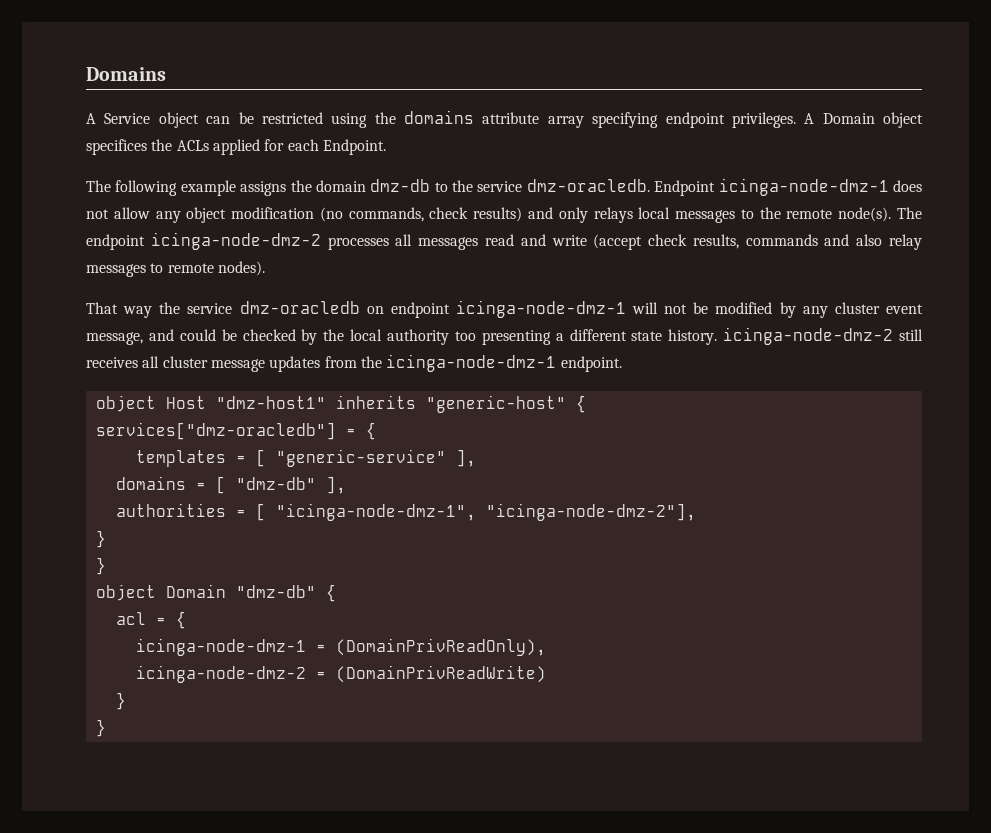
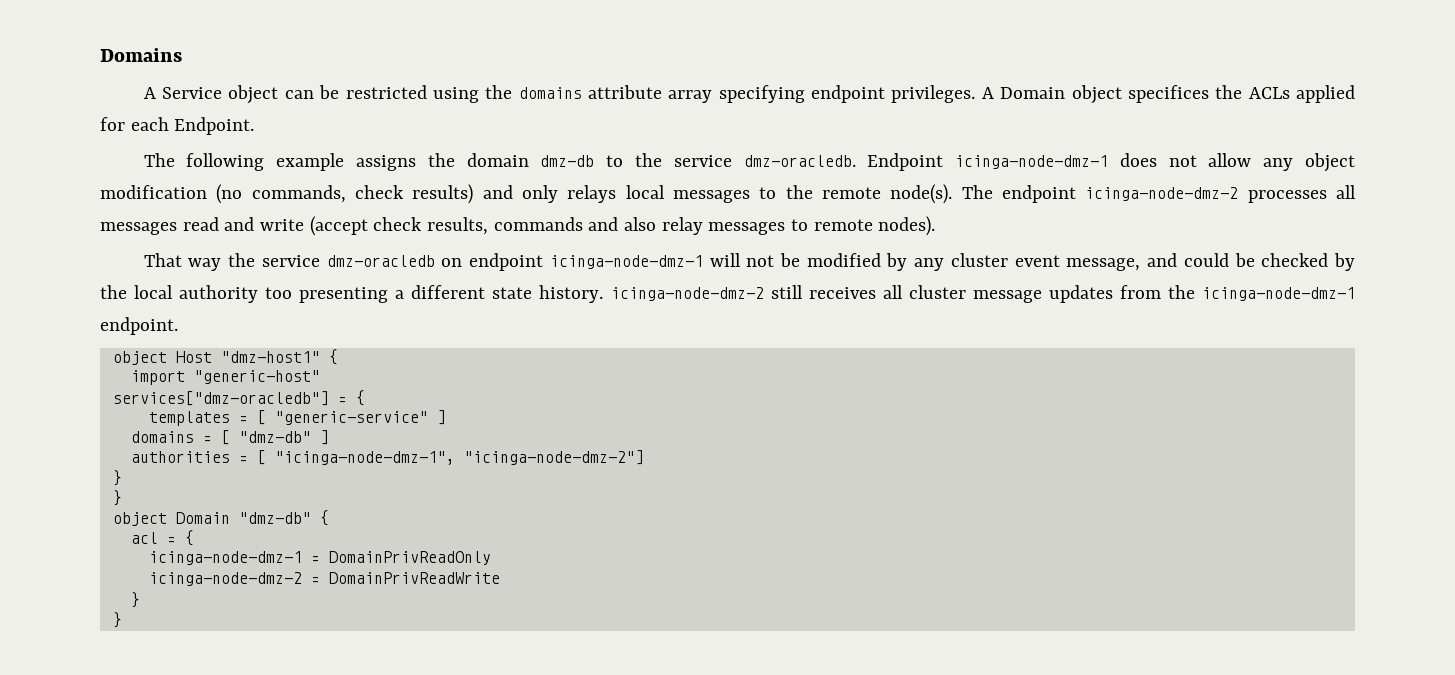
[335,395,416,409] inherits -> [328,349,338,365] [130,370,185,385] { // import
[575,395,586,413] { -> (320, 377) none
[455,449,476,467] ], -> [436,410,446,425] ]
[325,476,346,494] ], -> [319,430,329,445] ]
[485,503,696,521] "icinga-node-dmz-2"], -> [463,450,644,465] "icinga-node-dmz-2"]
[335,638,546,656] (DomainPrivReadOnly), -> [328,551,491,565] DomainPrivReadOnly
[335,665,546,683] (DomainPrivReadWrite) -> [328,572,500,584] DomainPrivReadWrite

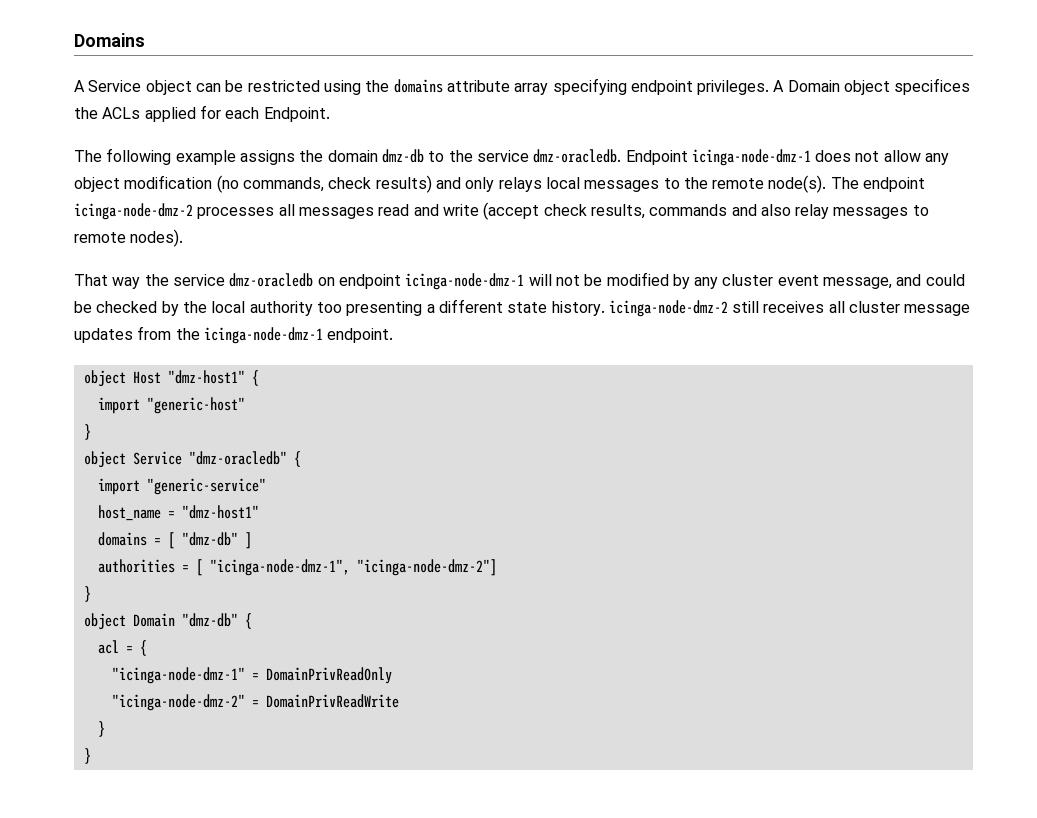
[112,390,365,406] [148,410,446,426] services["dmz-oracledb"] = { // templates = [ "generic-service" ] -> [83,424,91,440] [83,451,301,468] [97,478,266,495] [97,505,259,521] } // object Service "dmz-oracledb" { // import "generic-service" // host_name = "dmz-host1"
[112,490,122,506] // } -> (91, 594) none
[148,551,302,565] icinga-node-dmz-1 -> [111,667,245,684] "icinga-node-dmz-1"
[148,572,302,586] icinga-node-dmz-2 -> [111,694,245,711] "icinga-node-dmz-2"

